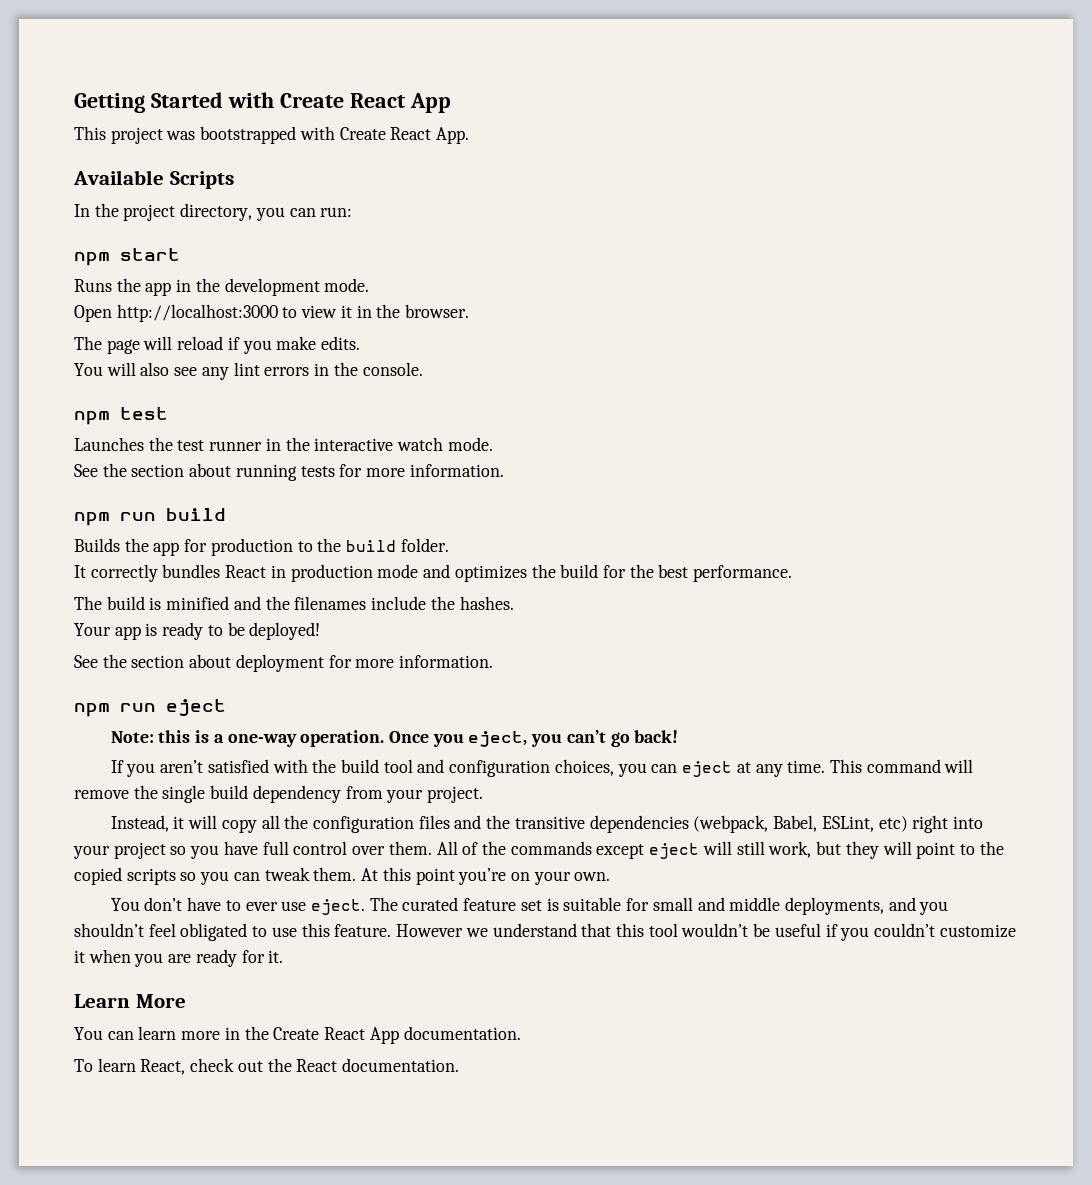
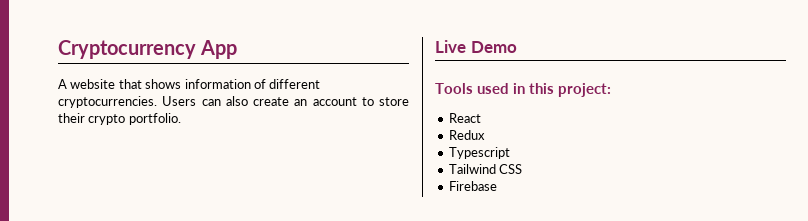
[74,92,451,113] [74,126,470,144] [73,170,234,189] [74,203,353,221] [74,248,180,266] [74,278,370,296] [74,304,470,322] [74,336,361,354] [74,362,423,380] [74,407,168,425] [74,437,493,451] [74,463,504,481] [74,508,226,526] [74,538,449,556] [74,564,793,582] [74,596,514,610] [74,622,321,640] [74,654,494,672] [74,699,226,717] [110,730,679,747] [110,759,974,777] [74,785,484,803] [110,815,984,833] [73,841,1004,859] [74,867,611,885] [110,897,949,915] [74,923,1016,941] [74,949,284,967] [74,994,186,1008] [74,1026,521,1044] [74,1058,460,1075] Getting Started with Create React App // This project was bootstrapped with Create React App. // Available Scripts // In the project directory, you can run: // npm start // Runs the app in the development mode. // Open http://localhost:3000 to view it in the browser. // The page will reload if you make edits. // You will also see any lint errors in the console. // npm test // Launches the test runner in the interactive watch mode. // See the section about running tests for more information. // npm run build // Builds the app for production to the build folder. // It correctly bundles React in production mode and optimizes the build for the best performance. // The build is minified and the filenames include the hashes. // Your app is ready to be deployed! // See the section about deployment for more information. // npm run eject // Note: this is a one-way operation. Once you eject, you can’t go back! // If you aren’t satisfied with the build tool and configuration choices, you can eject at any time. This command will remove the single build dependency from your project. // Instead, it will copy all the configuration files and the transitive dependencies (webpack, Babel, ESLint, etc) right into your project so you have full control over them. All of the commands except eject will still work, but they will point to the copied scripts so you can tweak them. At this point you’re on your own. // You don’t have to ever use eject. The curated feature set is suitable for small and middle deployments, and you shouldn’t feel obligated to use this feature. However we understand that this tool wouldn’t be useful if you couldn’t customize it when you are ready for it. // Learn More // You can learn more in the Create React App documentation. // To learn React, check out the React documentation. -> [58,40,238,59] [58,79,321,89] [58,96,409,108] [58,113,181,125] [435,40,517,53] [435,83,611,97] [448,113,481,123] [448,130,485,140] [448,147,510,159] [448,164,523,174] [448,181,497,191] Cryptocurrency App // A website that shows information of different cryptocurrencies. Users can also create an account to store their crypto portfolio. // Live Demo // Tools used in this project: // React // Redux // Typescript // Tailwind CSS // Firebase

